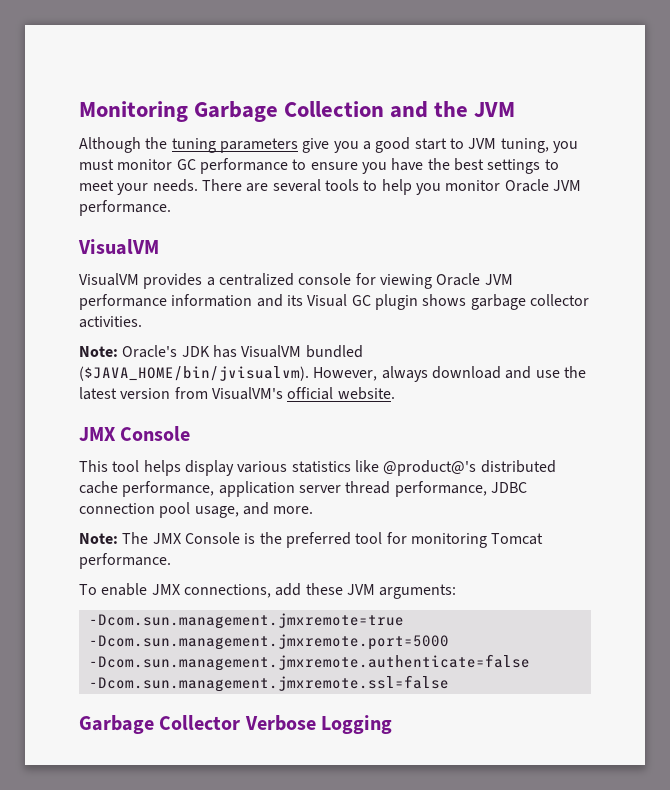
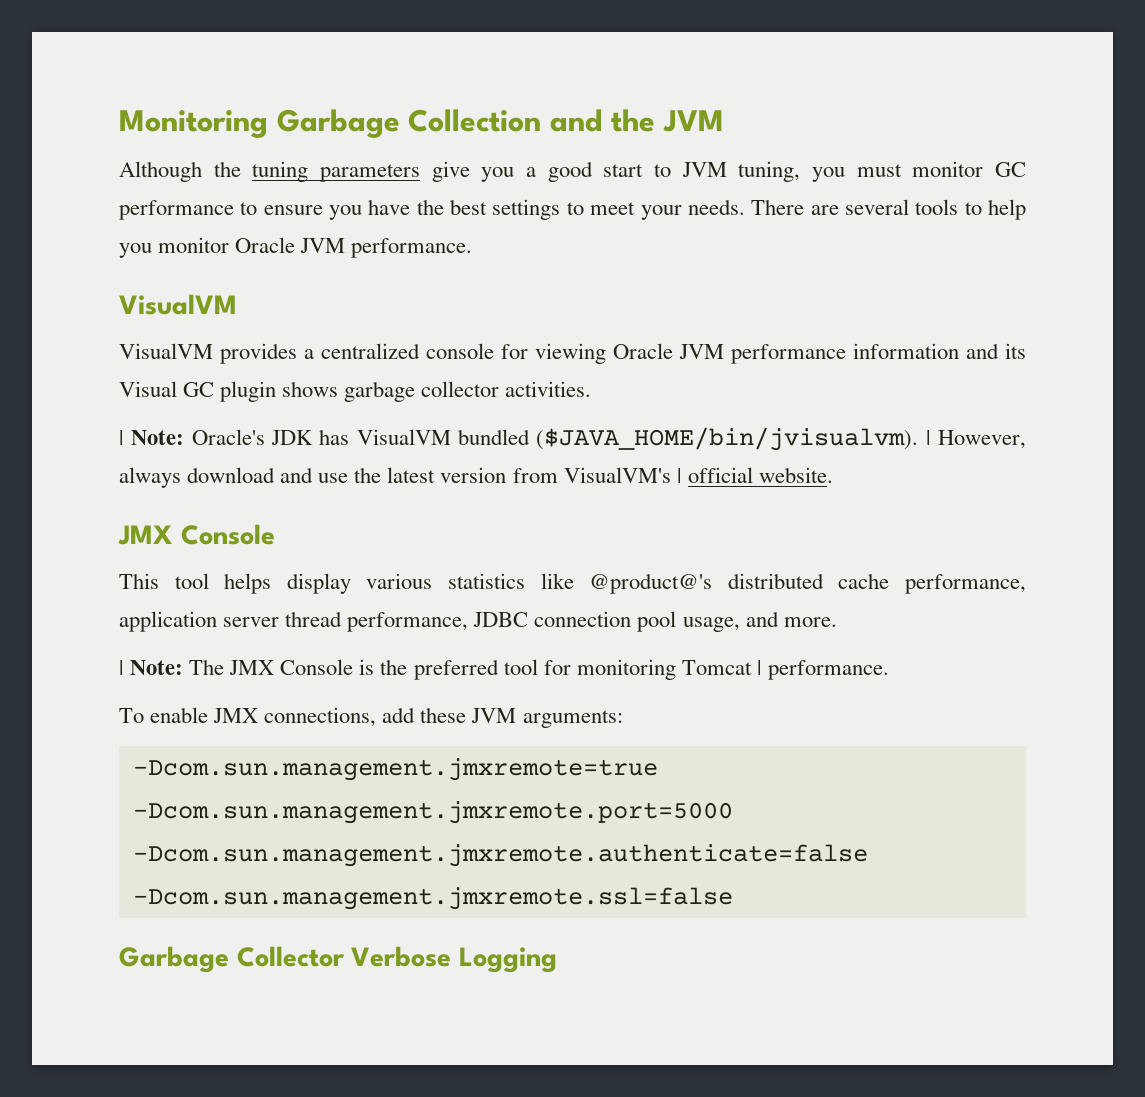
(142, 322) none -> [119,430,124,445] |
(309, 373) none -> [925,430,931,445] |
(283, 393) none -> [676,468,682,483] |
(314, 510) none -> [119,660,124,675] |
(544, 539) none -> [756,660,762,675] |

